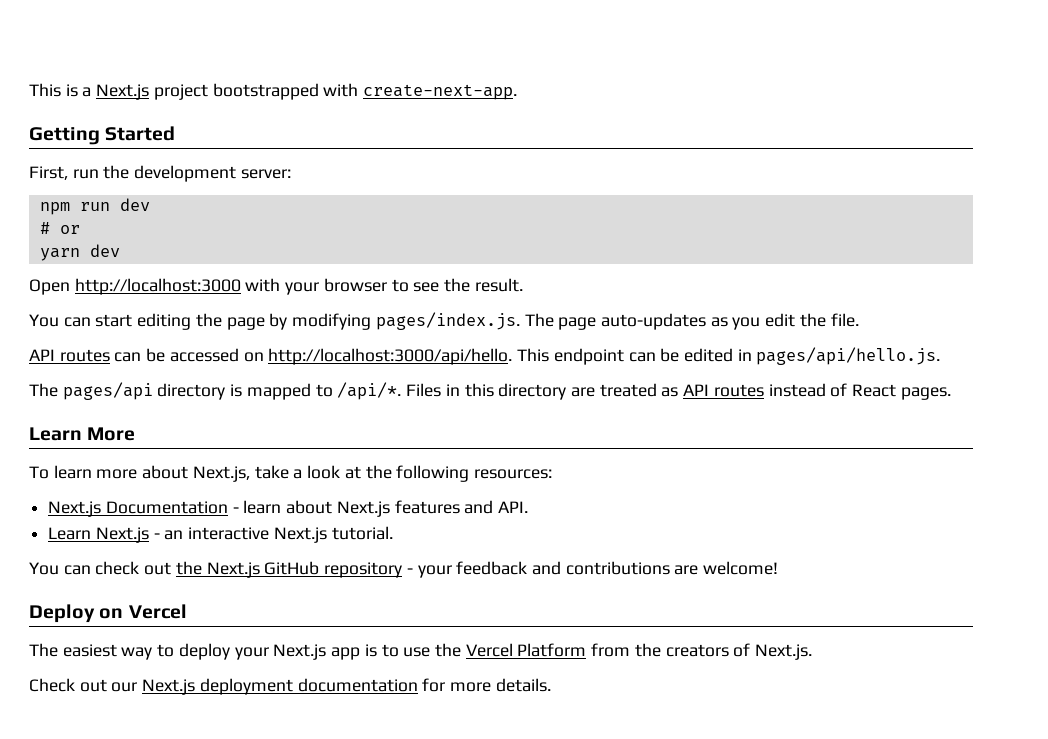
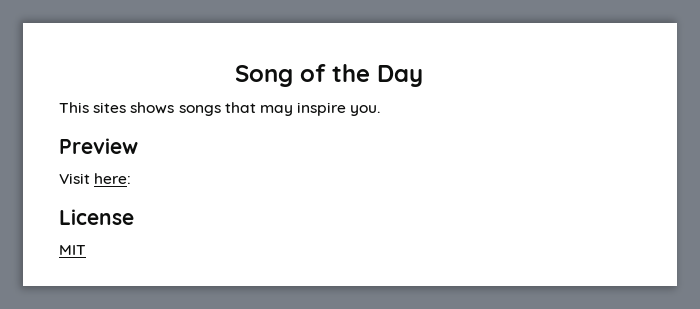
[29,83,518,100] [29,126,176,145] [29,165,291,182] [39,198,150,215] [39,222,80,234] [39,244,120,261] [29,278,523,295] [29,312,859,330] [29,347,941,365] [29,382,951,400] [29,427,136,441] [29,465,552,482] [48,500,529,517] [48,526,393,543] [29,561,779,578] [29,604,187,623] [29,643,813,660] [29,678,551,695] This is a Next.js project bootstrapped with create-next-app. // Getting Started // First, run the development server: // npm run dev // # or // yarn dev // Open http://localhost:3000 with your browser to see the result. // You can start editing the page by modifying pages/index.js. The page auto-updates as you edit the file. // API routes can be accessed on http://localhost:3000/api/hello. This endpoint can be edited in pages/api/hello.js. // The pages/api directory is mapped to /api/*. Files in this directory are treated as API routes instead of React pages. // Learn More // To learn more about Next.js, take a look at the following resources: // Next.js Documentation - learn about Next.js features and API. // Learn Next.js - an interactive Next.js tutorial. // You can check out the Next.js GitHub repository - your feedback and contributions are welcome! // Deploy on Vercel // The easiest way to deploy your Next.js app is to use the Vercel Platform from the creators of Next.js. // Check out our Next.js deployment documentation for more details. -> [234,64,423,87] [59,102,381,116] [59,138,138,154] [59,173,132,184] [59,209,134,225] [59,245,86,255] Song of the Day // This sites shows songs that may inspire you. // Preview // Visit here: // License // MIT

